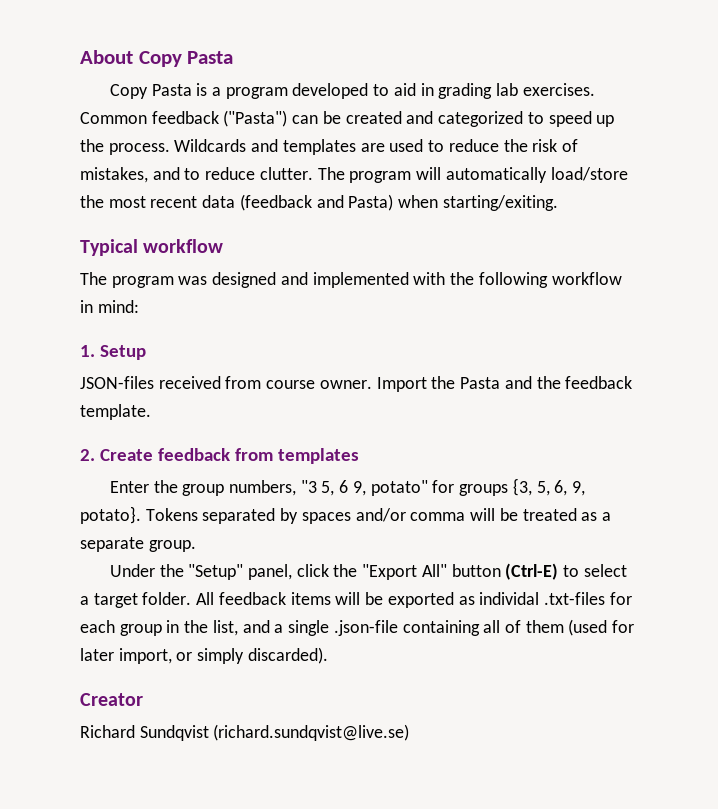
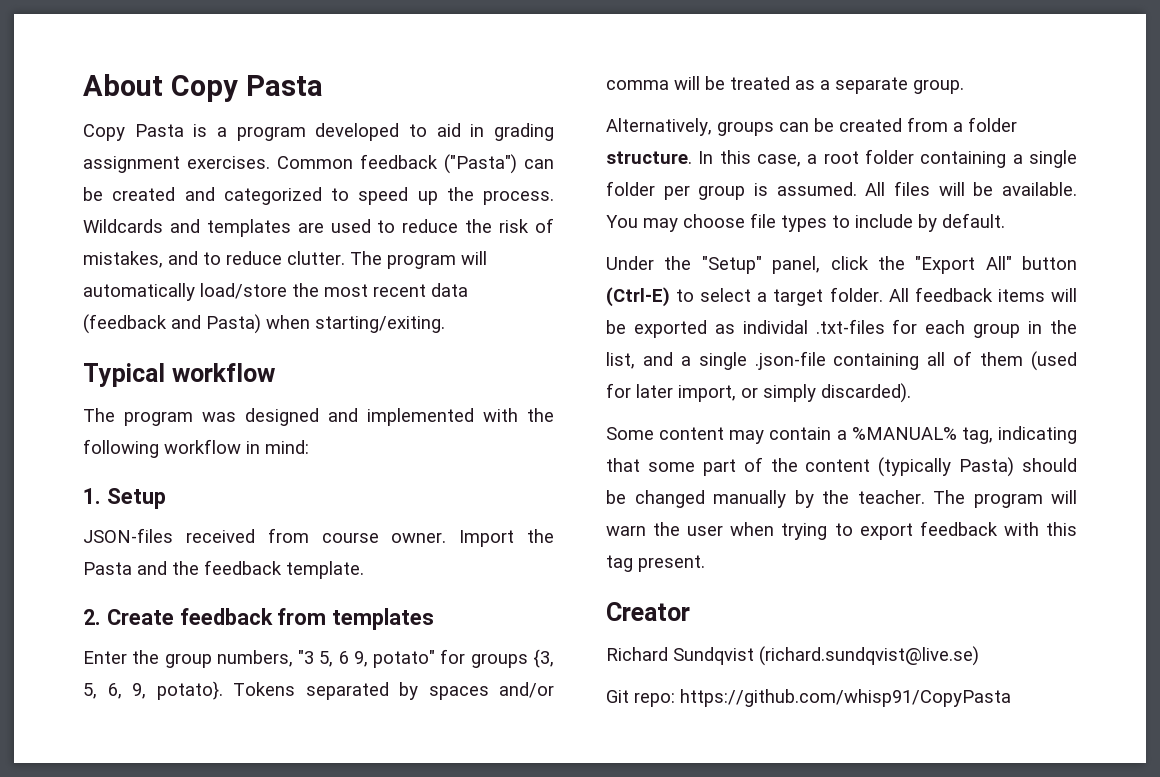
[496,83,519,96] lab -> [83,156,180,173] assignment
(196, 546) none -> [606,117,1017,136] [606,149,1077,168] [606,181,1077,200] [606,213,1005,232] // Alternatively, groups can be created from a folder structure. In this case, a root folder containing a single folder per group is assumed. All files will be available. You may choose file types to include by default.
(328, 655) none -> [606,426,1077,444] [606,457,1077,477] [606,490,1077,508] [606,521,1077,540] [606,555,705,572] // Some content may contain a %MANUAL% tag, indicating that some part of the content (typically Pasta) should be changed manually by the teacher. The program will warn the user when trying to export feedback with this tag present.
(410, 732) none -> [606,689,1011,707] // Git repo: https://github.com/whisp91/CopyPasta

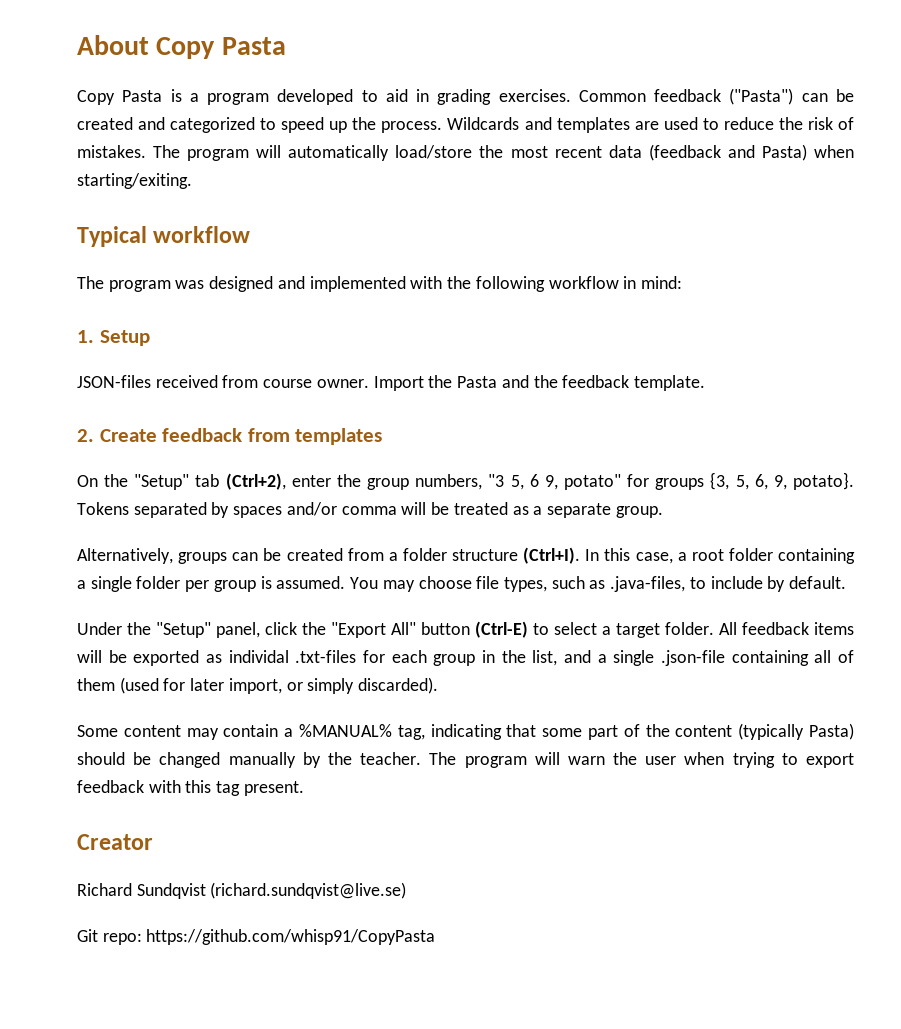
[83,156,180,173] assignment -> (492, 97) none
[83,251,345,268] mistakes, and to reduce clutter. -> [77,145,146,158] mistakes.
[83,651,127,664] Enter -> [77,473,331,490] On the "Setup" tab (Ctrl+2), enter
[606,151,692,164] structure. -> [452,547,581,564] structure (Ctrl+I).
[865,181,1077,196] [606,213,827,232] All files will be available. You may choose file types -> [350,576,686,592] You may choose file types, such as .java-files,

